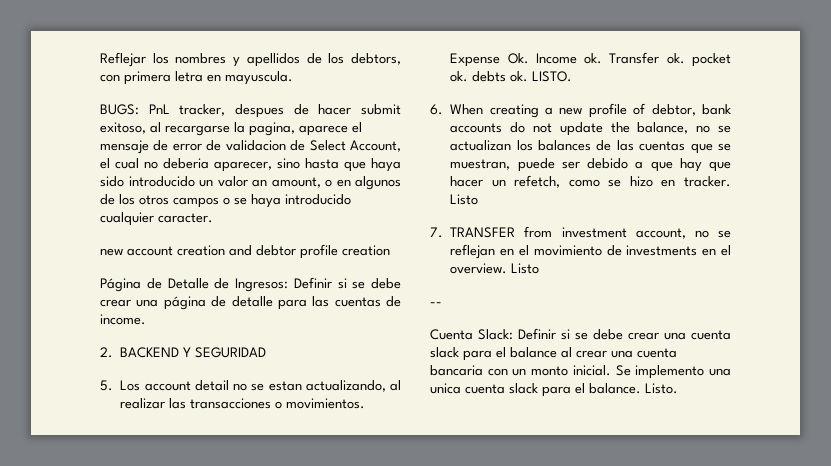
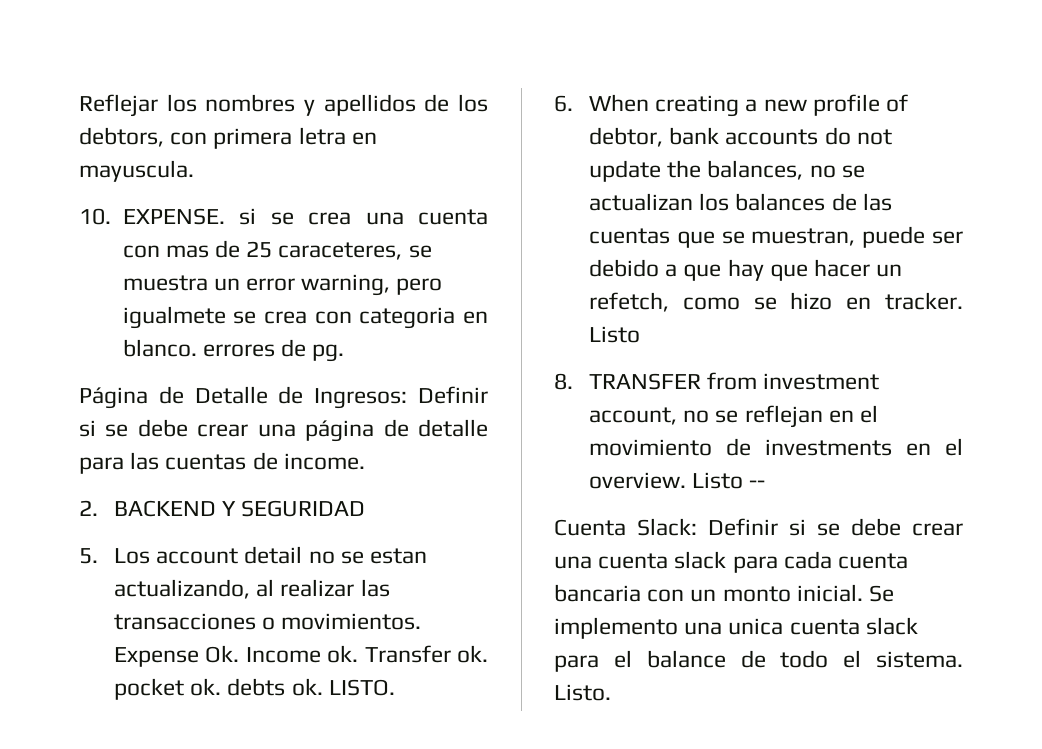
[100,104,401,118] [100,122,362,136] [100,140,401,154] [100,158,401,172] [100,176,401,190] [100,194,351,208] [100,212,213,226] [100,244,390,259] BUGS: PnL tracker, despues de hacer submit exitoso, al recargarse la pagina, aparece el mensaje de error de validacion de Select Account, el cual no deberia aparecer, sino hasta que haya sido introducido un valor an amount, o en algunos de los otros campos o se haya introducido cualquier caracter. // new account creation and debtor profile creation -> [79,208,488,225] [122,240,432,260] [122,274,443,296] [122,306,488,329] [122,339,345,362] 10. EXPENSE. si se crea una cuenta con mas de 25 caraceteres, se muestra un error warning, pero igualmete se crea con categoria en blanco. errores de pg.
[637,122,689,134] balance, -> [707,160,804,180] balances,
[430,227,443,238] 7. -> [554,373,573,390] 8.
(540, 268) // -> (744, 480) none
[496,347,633,358] el balance al crear una -> [783,551,832,569] cada
[589,383,641,394] balance. -> [646,650,963,668] balance de todo el sistema.

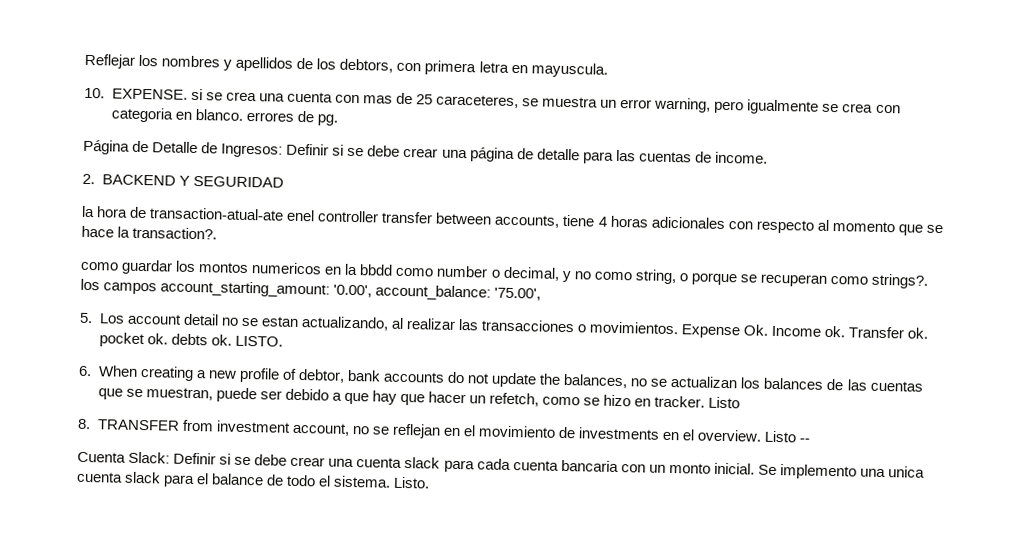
[122,306,226,329] igualmete -> [746,99,820,115] igualmente
(366, 508) none -> [81,205,943,236] [81,225,218,240] [80,259,929,289] [80,278,542,301] // la hora de transaction-atual-ate enel controller transfer between accounts, tiene 4 horas adicionales con respecto al momento que se hace la transaction?. // como guardar los montos numericos en la bbdd como number o decimal, y no como string, o porque se recuperan como strings?. los campos account_starting_amount: '0.00', account_balance: '75.00',

